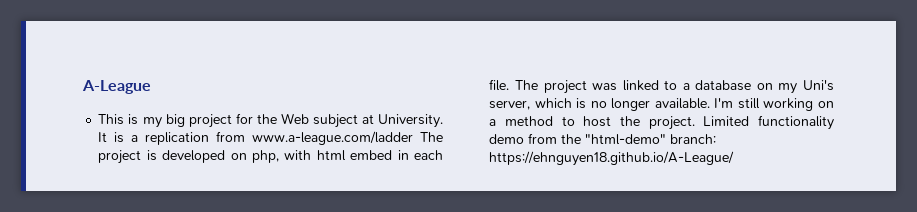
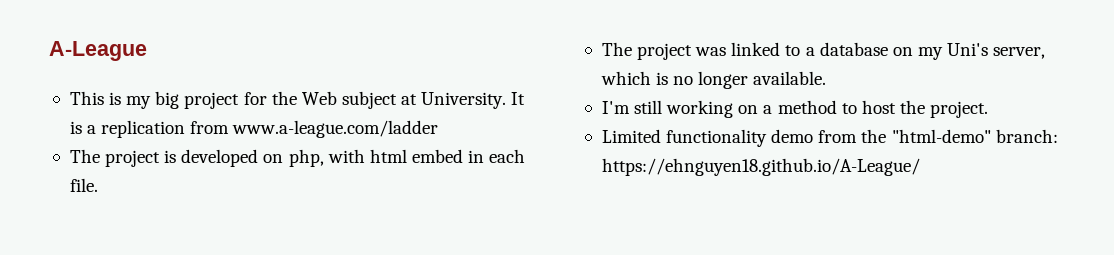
(414, 138) none -> (439, 129) //
(510, 85) none -> (98, 185) //
(710, 103) none -> (827, 78) //
(695, 123) none -> (989, 109) //

